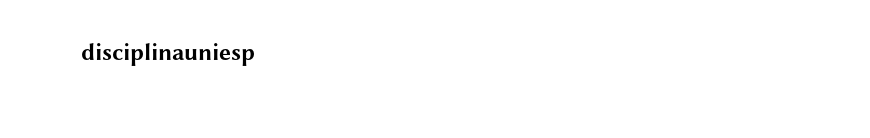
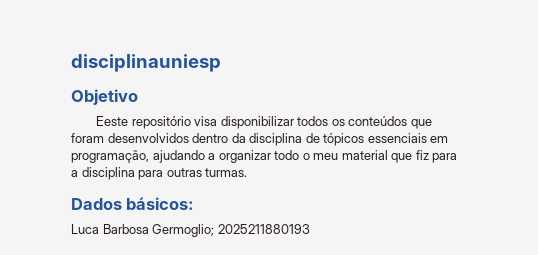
(255, 54) none -> [71,89,138,105] [96,116,432,129] [71,133,449,146] [71,150,458,163] [71,167,248,180] [71,197,195,210] [71,224,310,237] // Objetivo // Eeste repositório visa disponibilizar todos os conteúdos que foram desenvolvidos dentro da disciplina de tópicos essenciais em programação, ajudando a organizar todo o meu material que fiz para a disciplina para outras turmas. // Dados básicos: // Luca Barbosa Germoglio; 2025211880193

